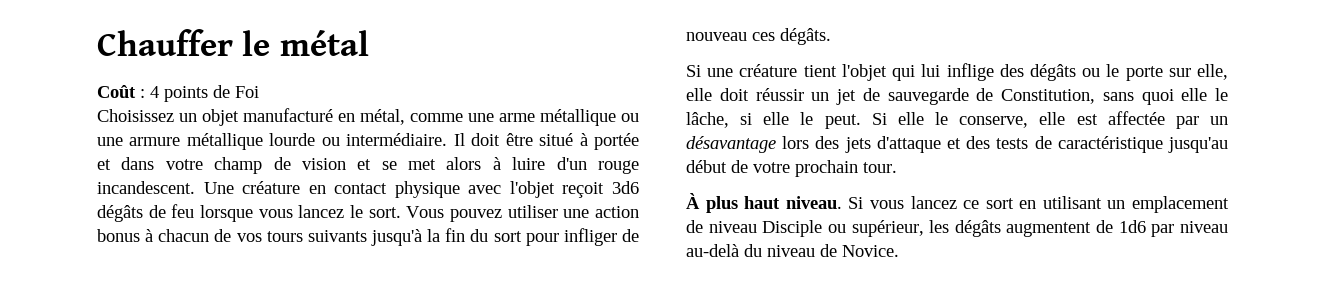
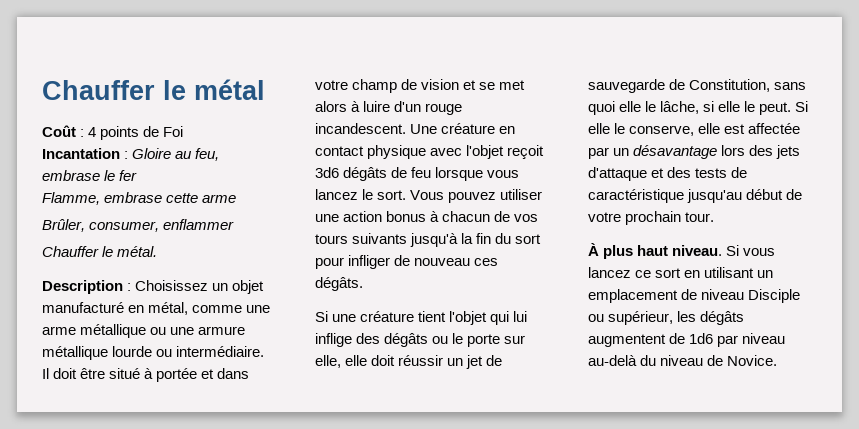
(259, 92) none -> [42,148,220,161] [42,170,138,181] [42,192,237,205] [42,219,235,232] [42,246,158,257] [42,280,132,294] Incantation : Gloire au feu, embrase le fer // Flamme, embrase cette arme // Brûler, consumer, enflammer // Chauffer le métal. // Description :

